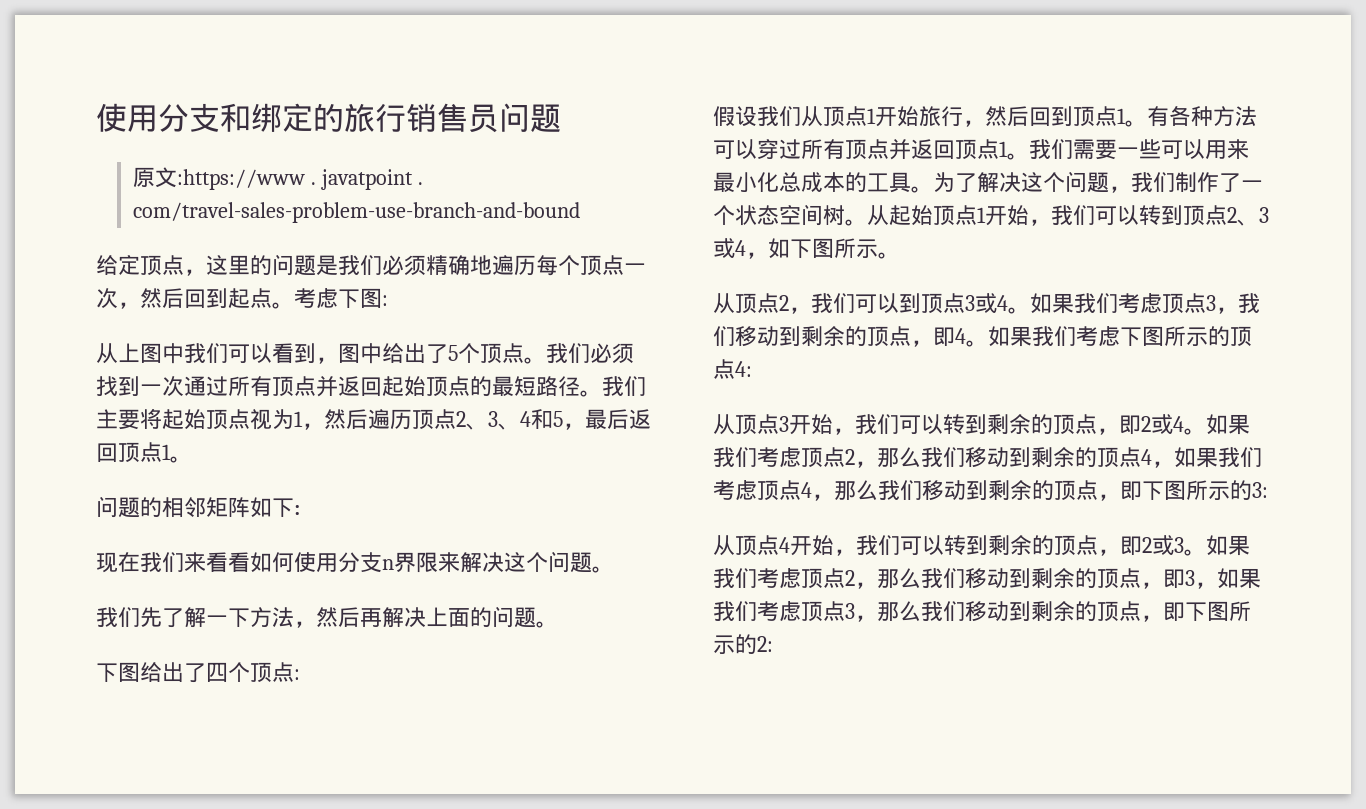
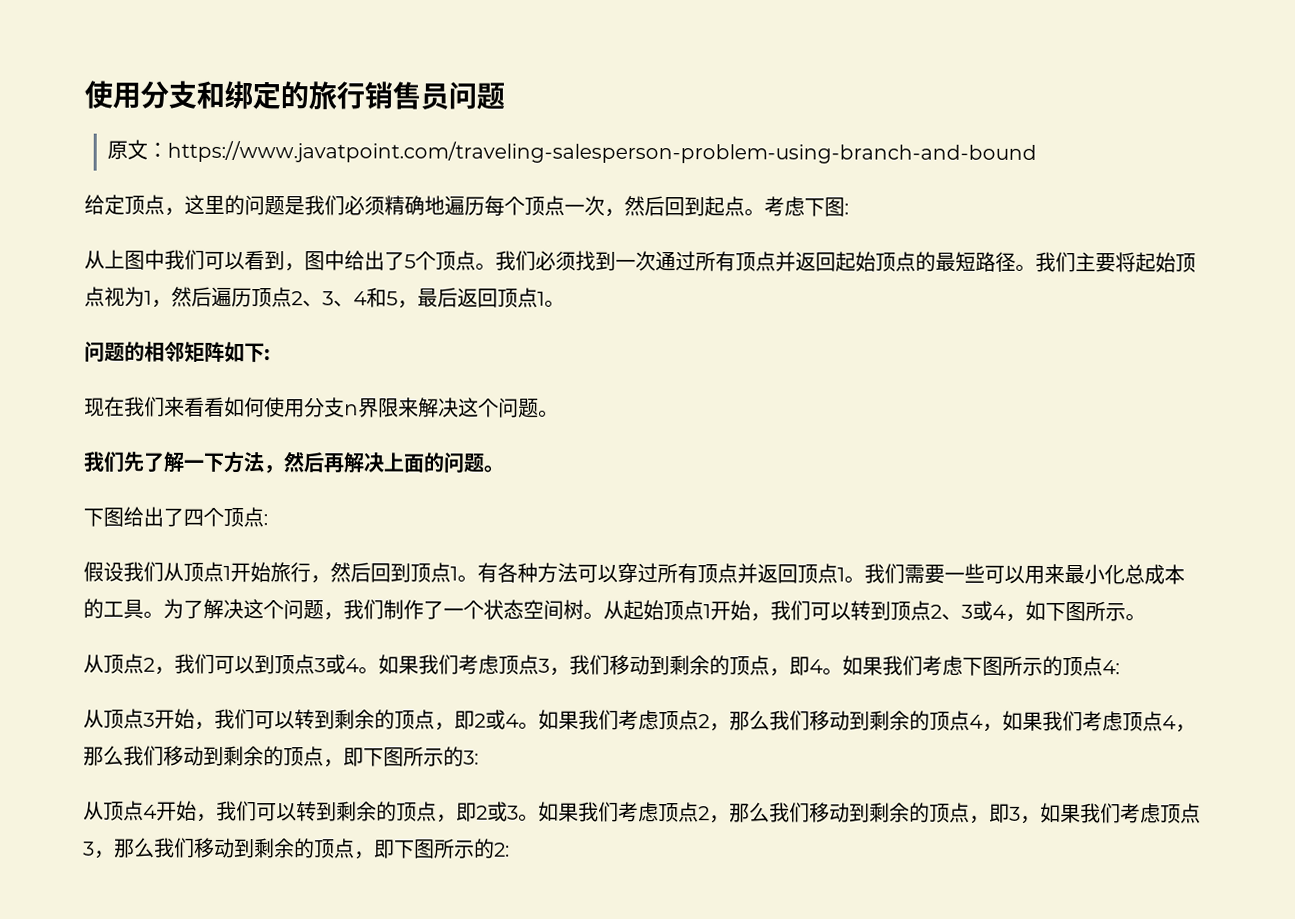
[176,169,423,190] [132,202,580,223] :https://www . javatpoint . com/travel-sales-problem-use-branch-and-bound -> [146,140,1037,164] ：https://www.javatpoint.com/traveling-salesperson-problem-using-branch-and-bound

